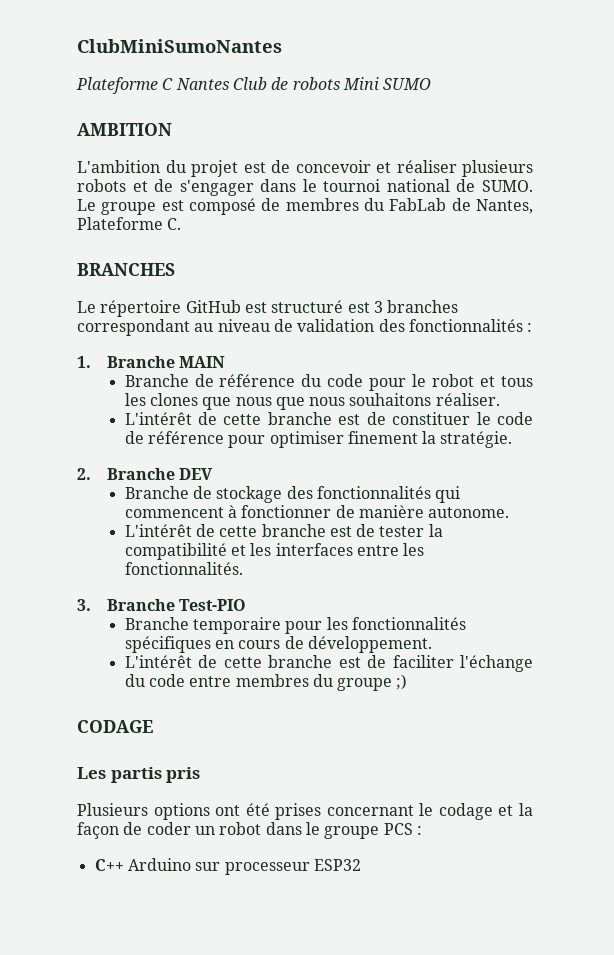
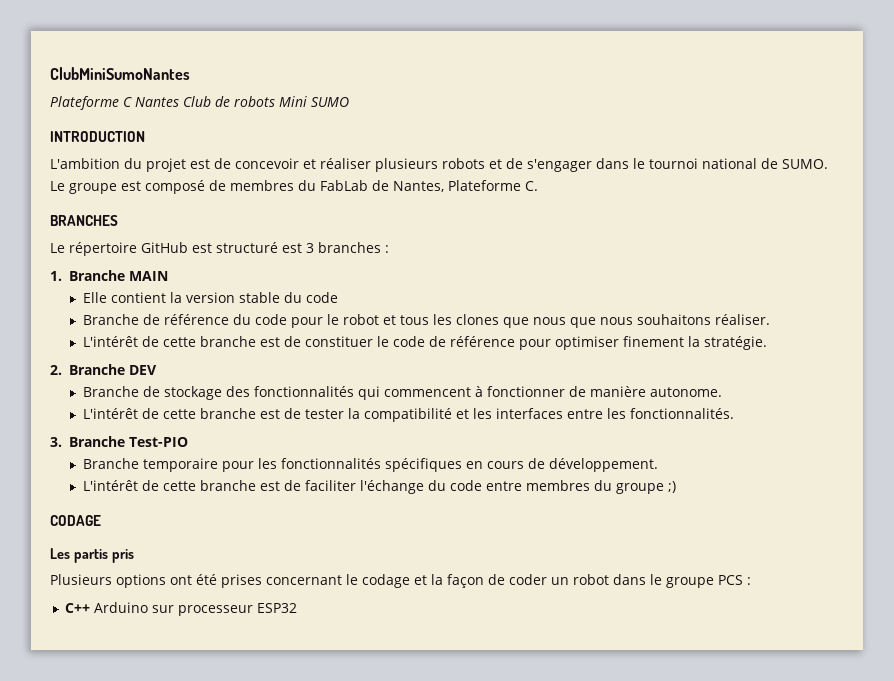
[77,123,172,136] AMBITION -> [50,131,145,142] INTRODUCTION
[77,319,533,336] [77,356,226,368] correspondant au niveau de validation des fonctionnalités : // 1. Branche MAIN -> [385,245,389,253] [50,270,168,281] [82,292,338,303] : // 1. Branche MAIN // Elle contient la version stable du code

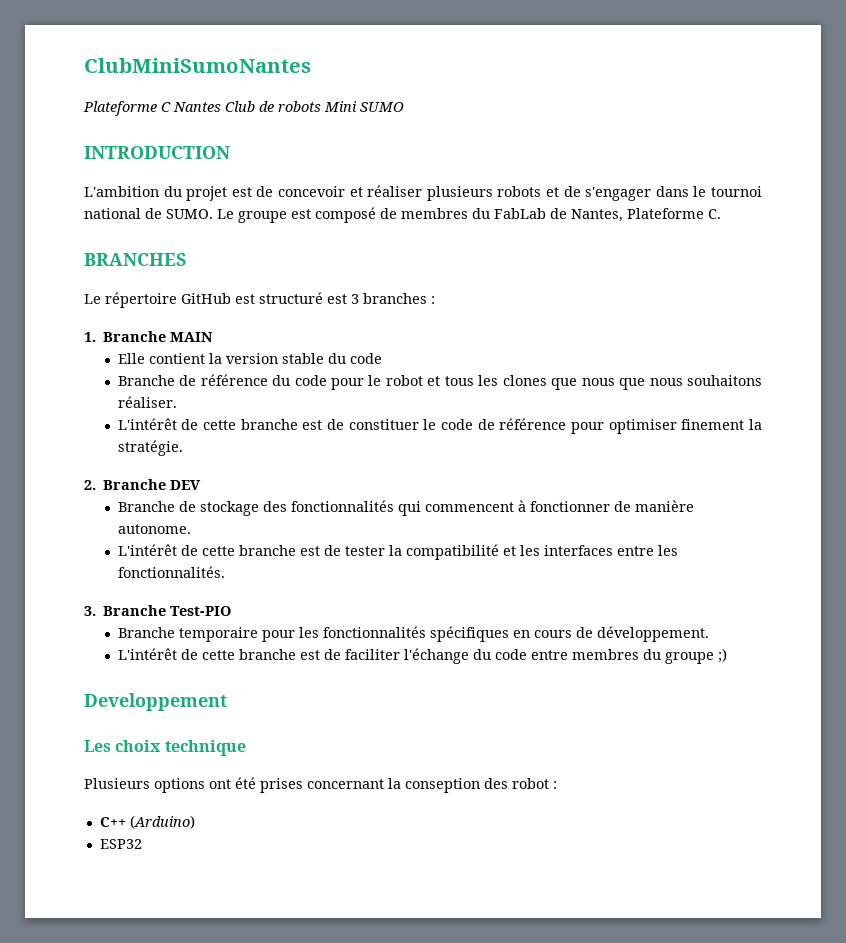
[50,515,101,526] CODAGE -> [84,693,227,711] Developpement
[73,549,134,563] partis pris -> [115,740,246,756] choix technique
[346,574,743,588] le codage et la façon de coder un robot dans le groupe PCS -> [388,778,549,793] la conseption des robot
[94,602,254,616] Arduino sur processeur -> [129,815,195,829] (Arduino) //

